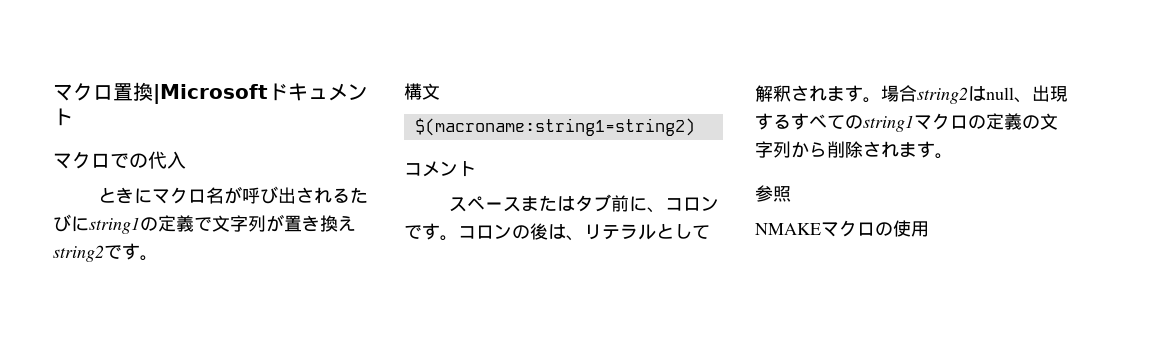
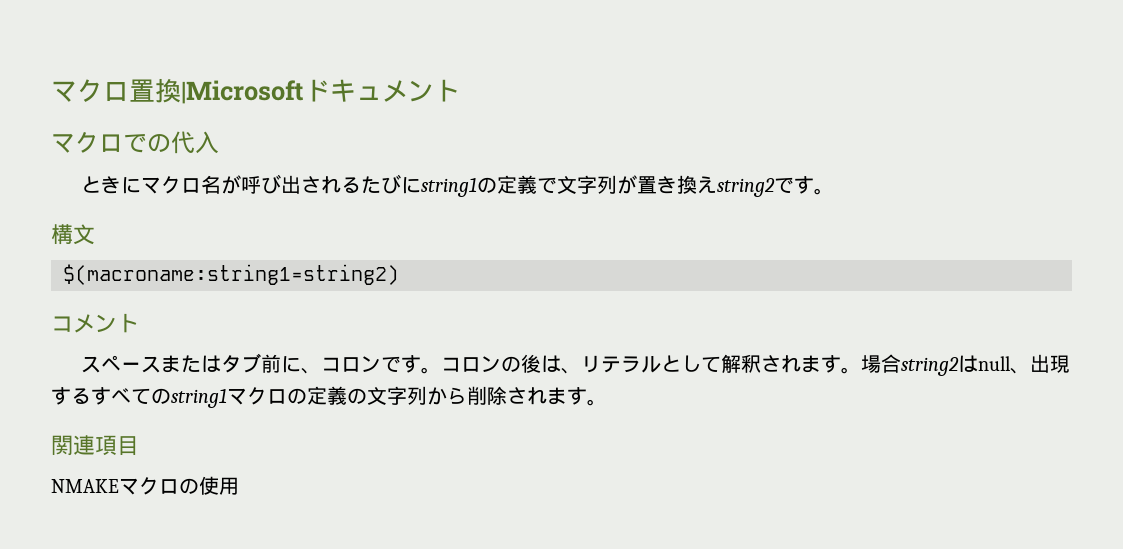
[755,185,791,202] 参照 -> [51,435,139,456] 関連項目

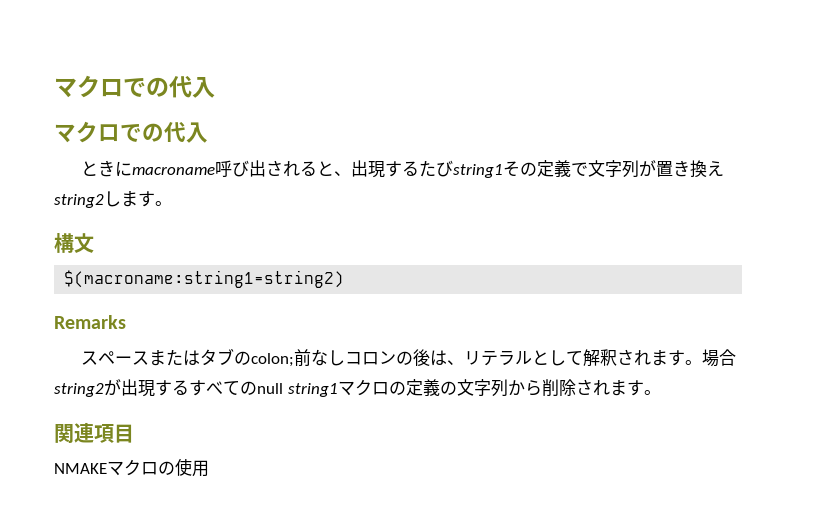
[51,78,460,104] マクロ置換|Microsoftドキュメント -> [54,75,215,98] マクロでの代入
[141,175,242,194] マクロ名が -> [131,166,215,175] macroname
[361,174,478,197] たびにstring1 -> [316,160,520,178] と、出現するたびstring1そ
[774,177,795,194] で -> [104,191,138,207] しま
[51,313,139,333] コメント -> [54,315,126,329] Remarks
[261,354,442,374] 前に、コロンです。 -> [233,349,345,367] のcolon;前なし
[958,355,1031,374] はnull、 -> [104,379,121,396] が
(171, 396) none -> [257,383,283,394] null

